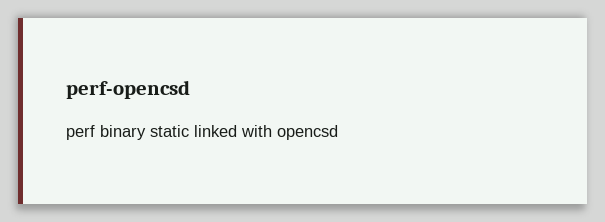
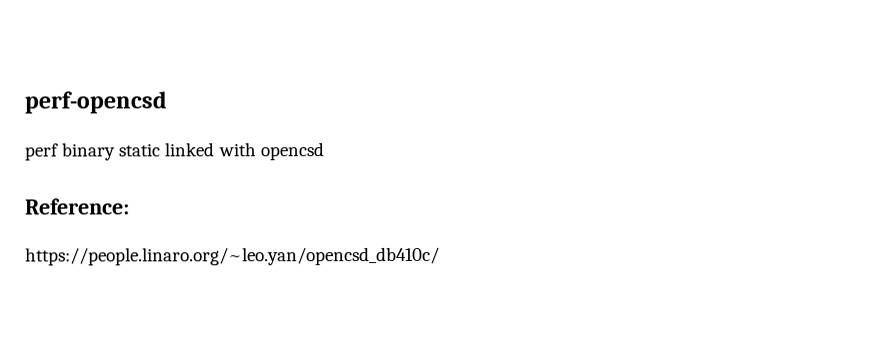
(338, 132) none -> [25,198,130,215] [25,246,440,266] // Reference: // https://people.linaro.org/~leo.yan/opencsd_db410c/

